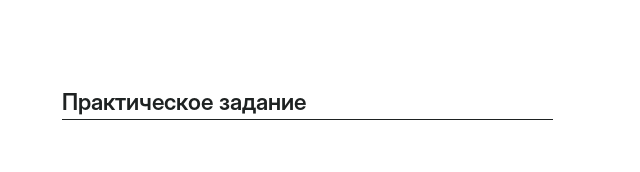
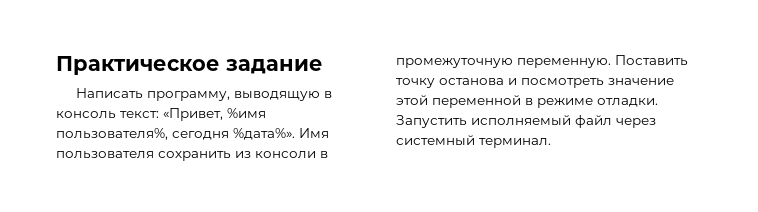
(307, 106) none -> [75,88,332,101] [56,108,266,121] [56,128,329,140] [56,151,328,161] [396,55,688,68] [396,78,674,88] [396,95,658,108] [396,115,656,128] [396,135,551,148] // Написать программу, выводящую в консоль текст: «Привет, %имя пользователя%, сегодня %дата%». Имя пользователя сохранить из консоли в промежуточную переменную. Поставить точку останова и посмотреть значение этой переменной в режиме отладки. Запустить исполняемый файл через системный терминал.

